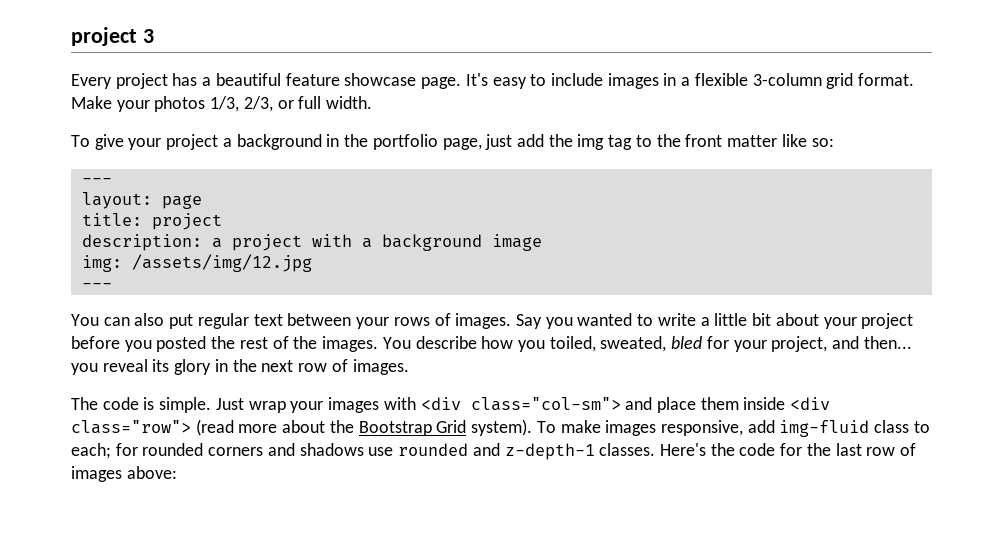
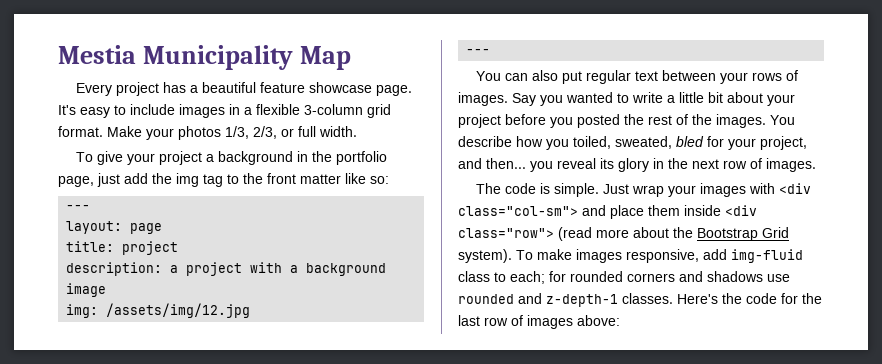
[71,27,154,46] project 3 -> [58,45,351,70] Mestia Municipality Map

